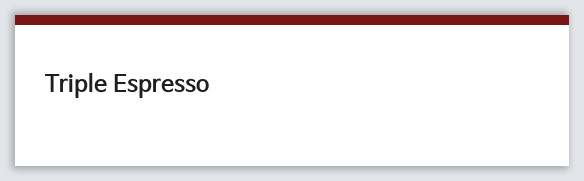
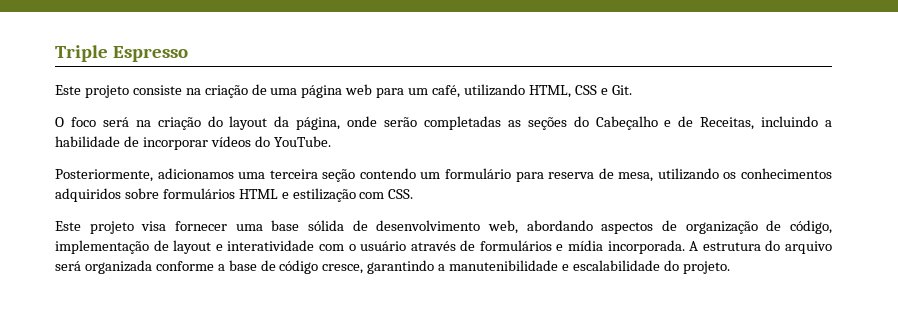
(210, 86) none -> [55,84,632,98] [55,116,832,130] [55,136,331,150] [55,168,832,182] [55,188,414,202] [55,220,832,234] [55,240,832,254] [55,260,730,274] // Este projeto consiste na criação de uma página web para um café, utilizando HTML, CSS e Git. // O foco será na criação do layout da página, onde serão completadas as seções do Cabeçalho e de Receitas, incluindo a habilidade de incorporar vídeos do YouTube. // Posteriormente, adicionamos uma terceira seção contendo um formulário para reserva de mesa, utilizando os conhecimentos adquiridos sobre formulários HTML e estilização com CSS. // Este projeto visa fornecer uma base sólida de desenvolvimento web, abordando aspectos de organização de código, implementação de layout e interatividade com o usuário através de formulários e mídia incorporada. A estrutura do arquivo será organizada conforme a base de código cresce, garantindo a manutenibilidade e escalabilidade do projeto.

